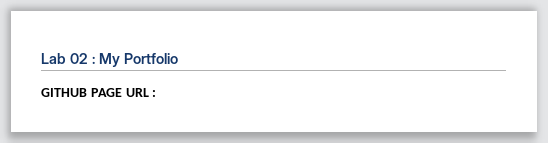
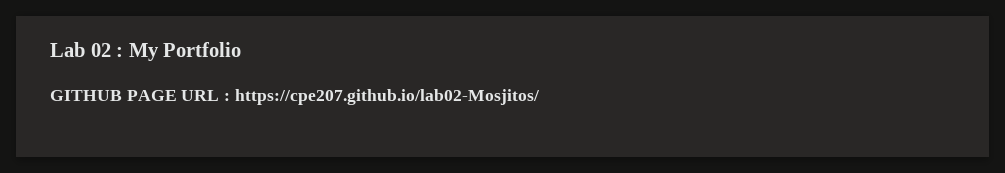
(157, 93) none -> [234,89,540,105] https://cpe207.github.io/lab02-Mosjitos/

